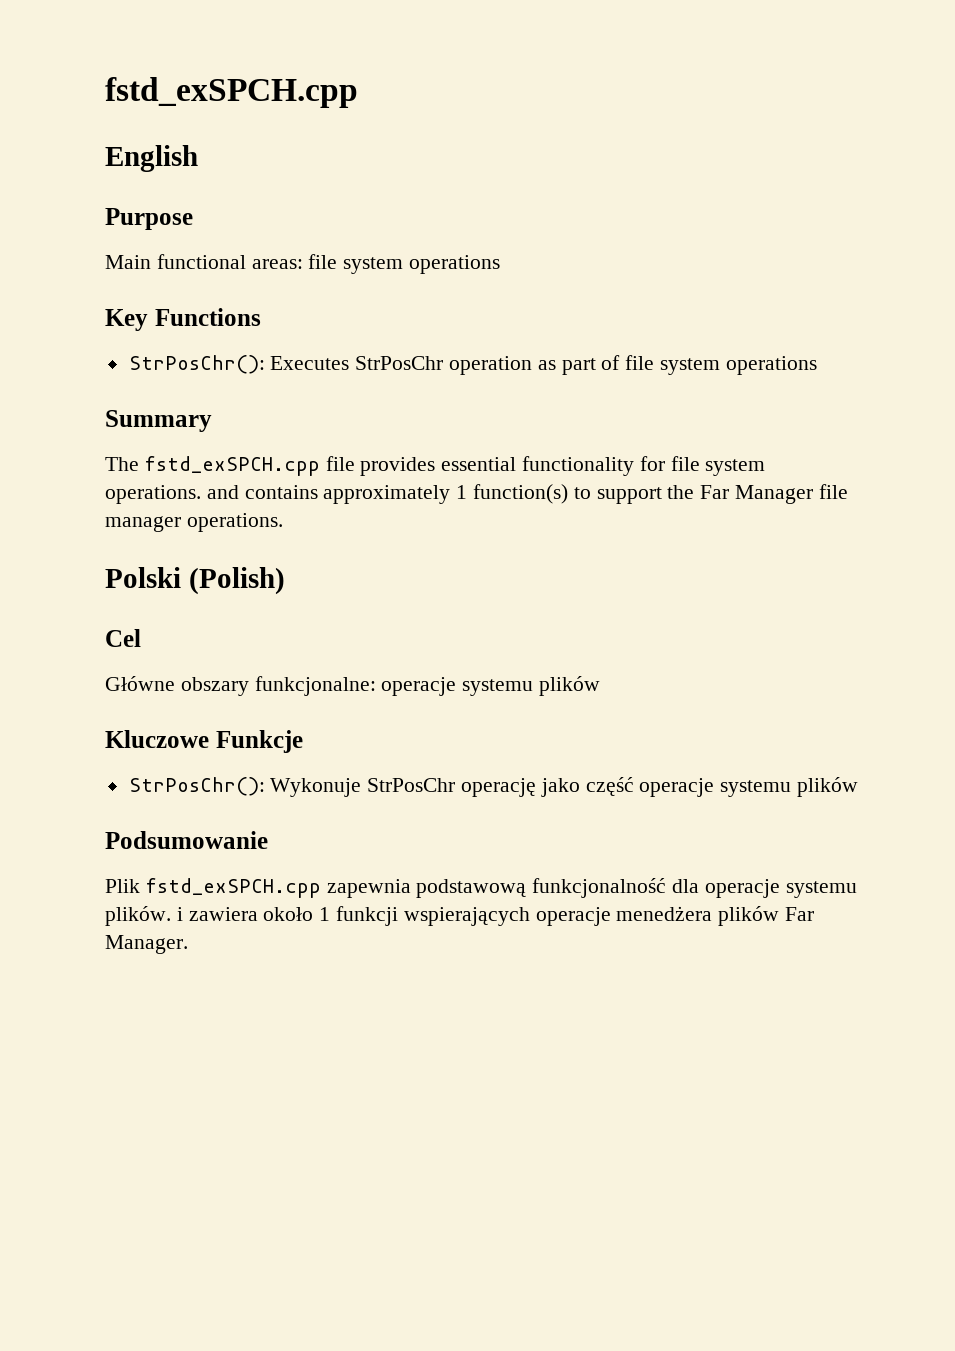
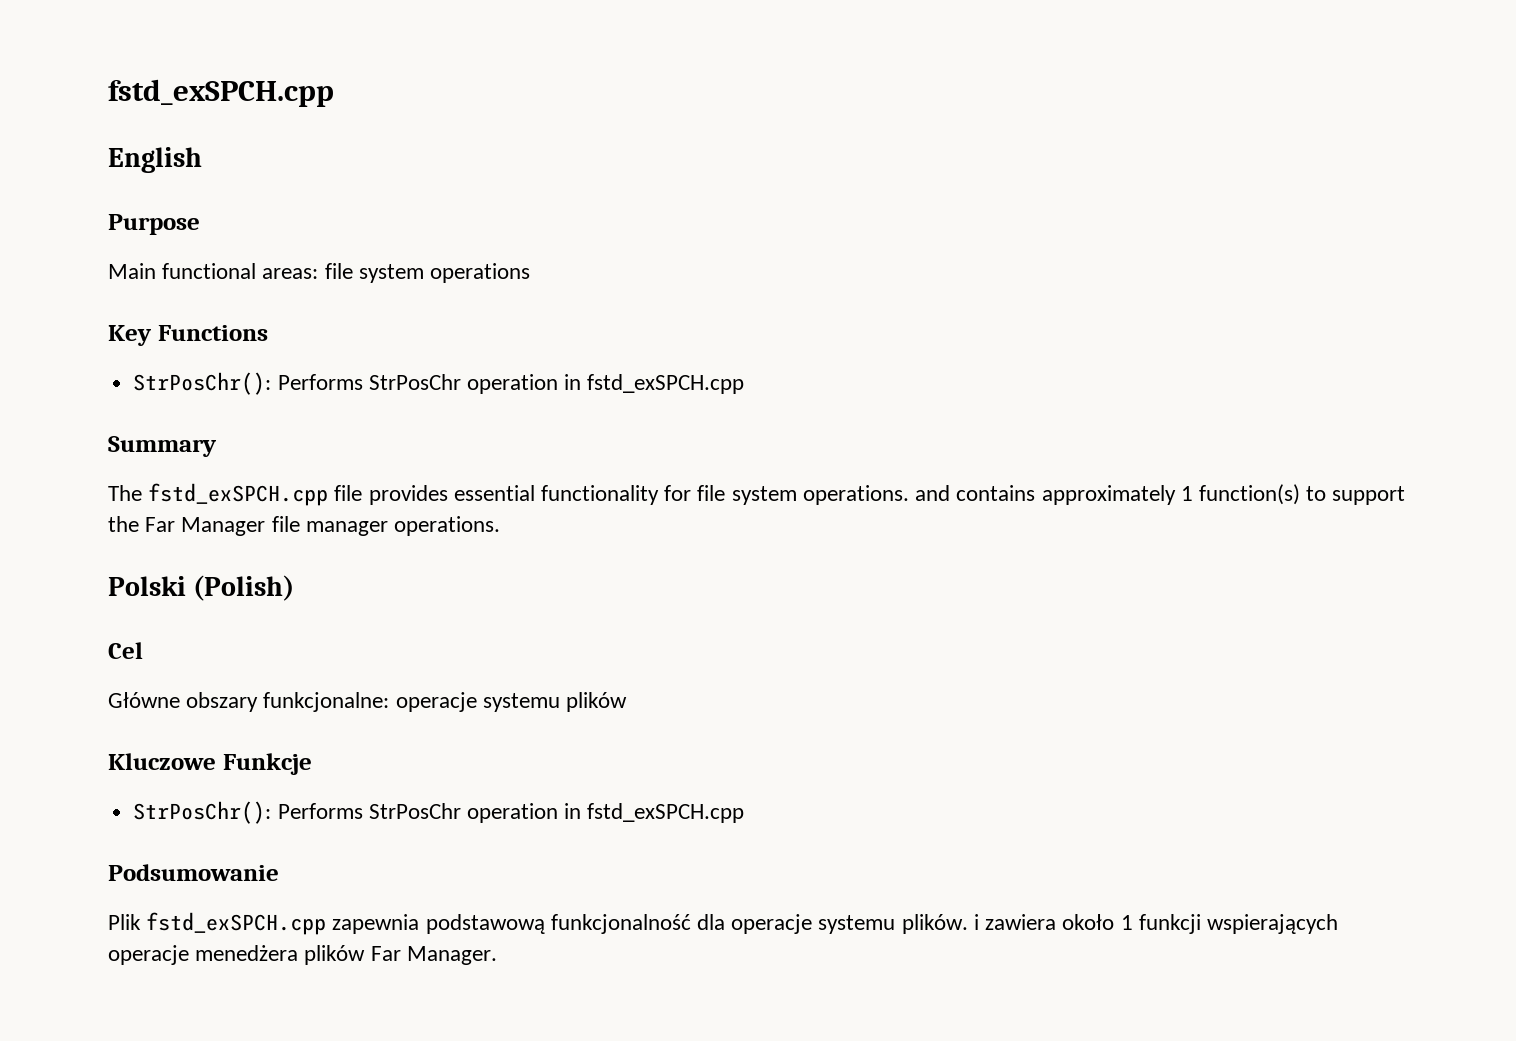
[270,355,817,375] Executes StrPosChr operation as part of file system operations -> [277,374,745,394] Performs StrPosChr operation in fstd_exSPCH.cpp
[270,777,859,797] Wykonuje StrPosChr operację jako część operacje systemu plików -> [277,803,745,823] Performs StrPosChr operation in fstd_exSPCH.cpp

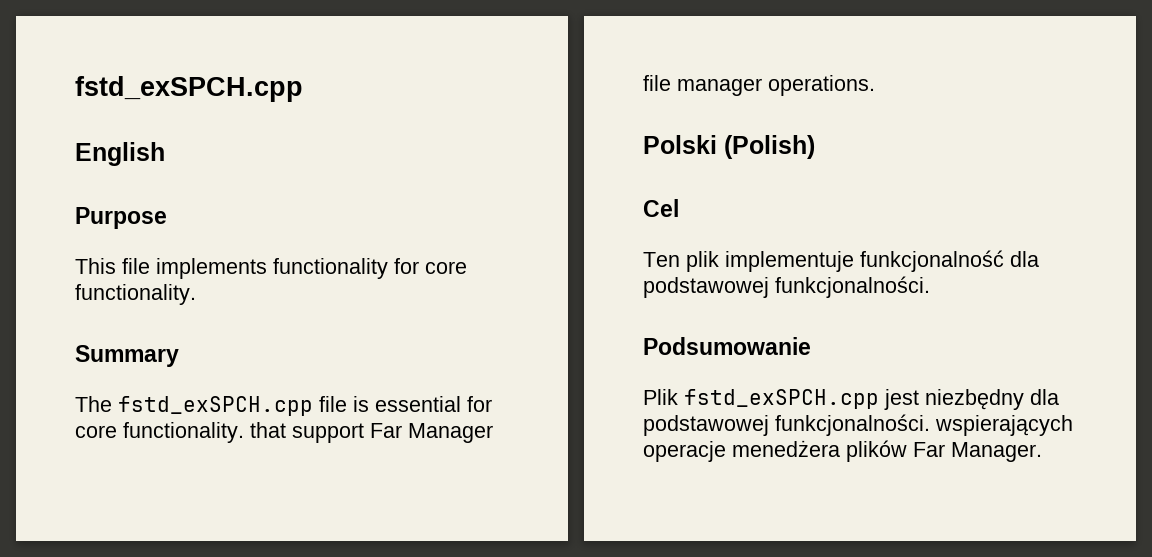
[108,263,531,283] [108,325,268,346] [133,372,745,395] [108,436,217,457] [108,483,1406,506] [108,516,139,532] Main functional areas: file system operations // Key Functions // StrPosChr(): Performs StrPosChr operation in fstd_exSPCH.cpp // Summary // The fstd_exSPCH.cpp file provides essential functionality for file system operations. and contains approximately 1 function(s) to support the -> [75,258,467,279] [75,284,196,305] [75,345,179,367] [75,396,492,416] [75,422,364,443] This file implements functionality for core functionality. // Summary // The fstd_exSPCH.cpp file is essential for core functionality. that support
[108,692,628,712] [108,753,312,775] [133,801,745,824] [108,864,279,881] [108,912,1201,935] Główne obszary funkcjonalne: operacje systemu plików // Kluczowe Funkcje // StrPosChr(): Performs StrPosChr operation in fstd_exSPCH.cpp // Podsumowanie // Plik fstd_exSPCH.cpp zapewnia podstawową funkcjonalność dla operacje systemu plików. i zawiera około 1 funkcji -> [643,250,1039,272] [643,276,930,298] [643,337,811,355] [643,389,1059,410] [643,414,930,436] Ten plik implementuje funkcjonalność dla podstawowej funkcjonalności. // Podsumowanie // Plik fstd_exSPCH.cpp jest niezbędny dla podstawowej funkcjonalności.

